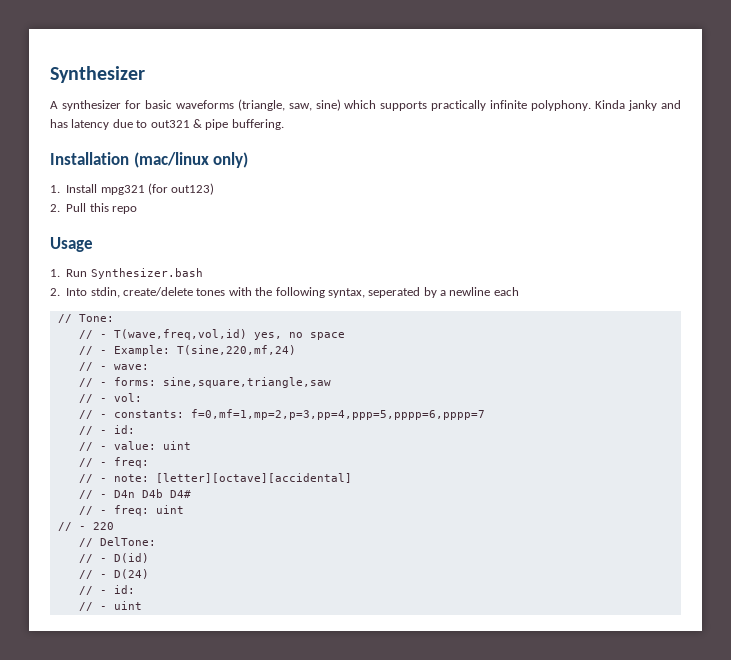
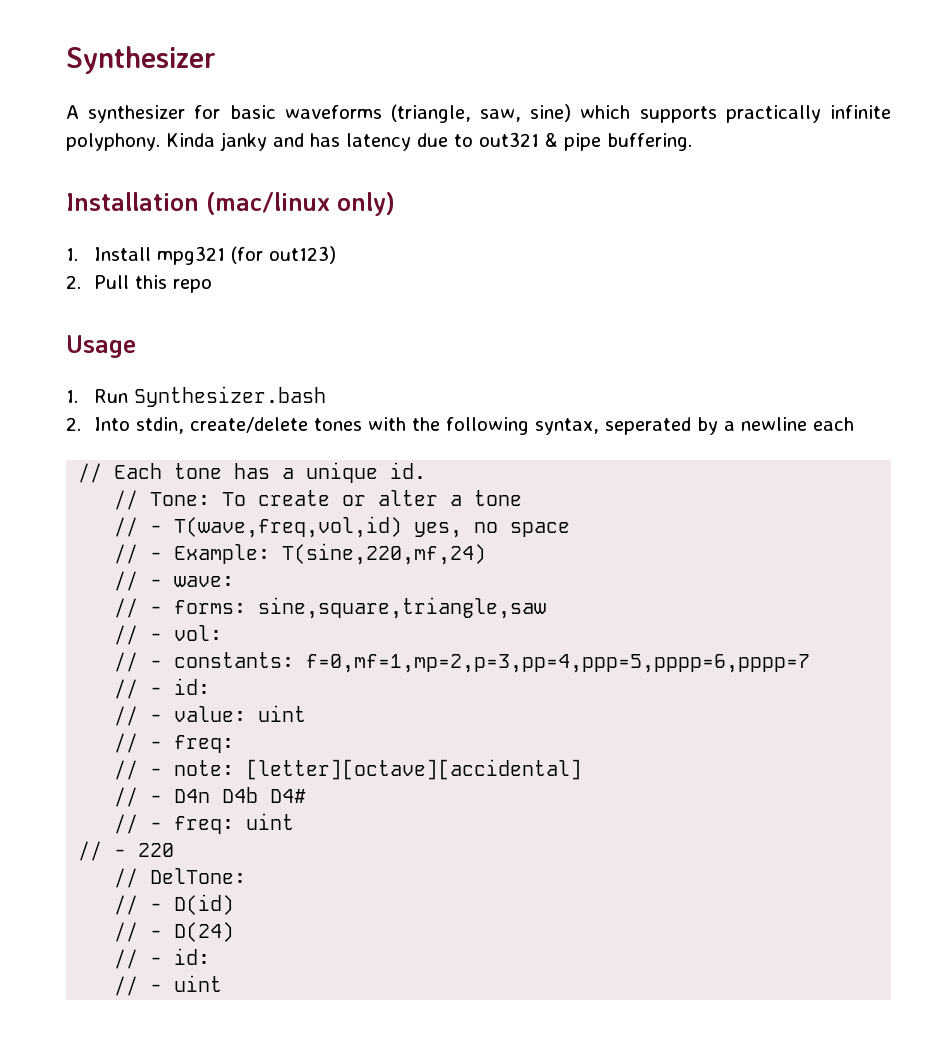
[78,314,114,322] Tone: -> [114,462,427,483] [114,490,523,510] Each tone has a unique id. // // Tone: To create or alter a tone

